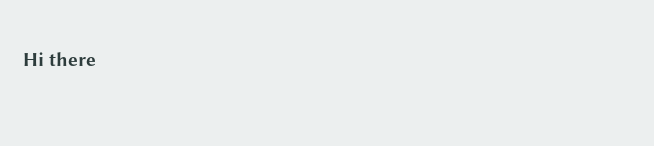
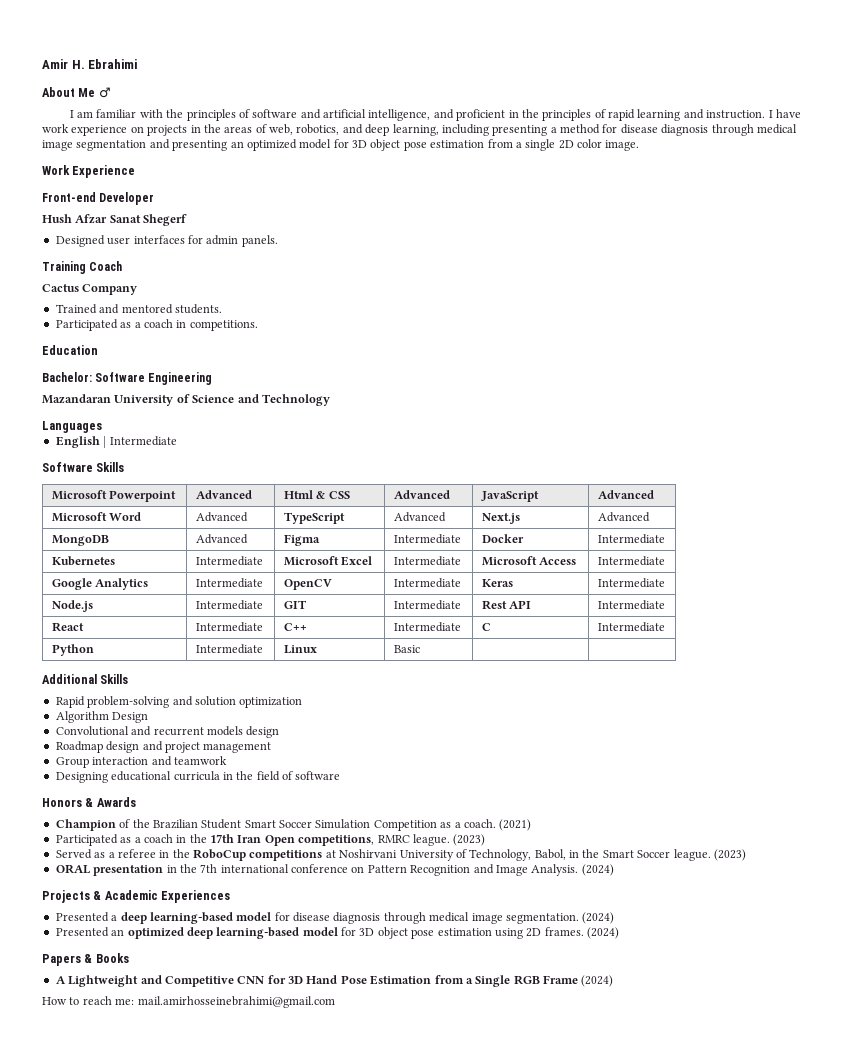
[23,52,97,66] Hi there -> [42,59,138,69] [42,87,111,98] [69,109,801,121] [42,124,797,136] [42,139,640,151] [42,165,136,178] [42,192,155,205] [42,214,188,226] [55,235,278,247] [42,261,123,274] [42,284,138,295] [55,304,222,314] [55,319,258,331] [42,345,98,355] [42,372,213,385] [42,394,330,406] [42,421,102,433] [55,436,177,448] [42,462,125,472] [51,490,177,502] [195,490,252,499] [283,490,350,499] [393,490,450,499] [480,491,539,502] [597,490,654,499] [51,512,142,522] [195,512,248,522] [283,512,345,524] [393,512,446,522] [481,513,520,524] [597,512,650,522] [51,535,109,546] [195,534,248,544] [283,534,320,546] [393,534,461,544] [481,534,524,543] [597,534,665,544] [51,556,115,566] [195,556,263,566] [283,556,373,566] [393,556,461,566] [481,556,577,566] [597,556,665,566] [51,578,149,590] [195,578,263,588] [283,579,332,590] [393,578,461,588] [481,579,513,587] [597,578,665,588] [51,600,93,612] [195,600,263,610] [283,600,307,609] [393,600,461,610] [481,600,532,610] [597,600,665,610] [51,622,84,632] [195,622,263,632] [283,623,307,631] [393,622,461,632] [481,623,491,631] [597,622,665,632] [51,644,94,656] [195,644,263,654] [283,645,317,654] [393,645,420,653] [42,674,129,684] [55,696,303,708] [55,711,149,723] [55,726,280,738] [55,741,272,753] [55,756,227,768] [55,771,341,783] [42,797,136,807] [55,819,532,831] [55,834,486,846] [55,849,746,861] [55,864,614,876] [42,890,231,903] [55,912,615,924] [55,927,619,939] [42,953,129,966] [55,975,614,987] [42,996,335,1008] Amir H. Ebrahimi // About Me ♂ // I am familiar with the principles of software and artificial intelligence, and proficient in the principles of rapid learning and instruction. I have work experience on projects in the areas of web, robotics, and deep learning, including presenting a method for disease diagnosis through medical image segmentation and presenting an optimized model for 3D object pose estimation from a single 2D color image. // Work Experience // Front-end Developer // Hush Afzar Sanat Shegerf // Designed user interfaces for admin panels. // Training Coach // Cactus Company // Trained and mentored students. // Participated as a coach in competitions. // Education // Bachelor: Software Engineering // Mazandaran University of Science and Technology // Languages // English | Intermediate // Software Skills // Microsoft Powerpoint | Advanced | Html & CSS | Advanced | JavaScript | Advanced // Microsoft Word | Advanced | TypeScript | Advanced | Next.js | Advanced // MongoDB | Advanced | Figma | Intermediate | Docker | Intermediate // Kubernetes | Intermediate | Microsoft Excel | Intermediate | Microsoft Access | Intermediate // Google Analytics | Intermediate | OpenCV | Intermediate | Keras | Intermediate // Node.js | Intermediate | GIT | Intermediate | Rest API | Intermediate // React | Intermediate | C++ | Intermediate | C | Intermediate // Python | Intermediate | Linux | Basic | | // Additional Skills // Rapid problem-solving and solution optimization // Algorithm Design // Convolutional and recurrent models design // Roadmap design and project management // Group interaction and teamwork // Designing educational curricula in the field of software // Honors & Awards // Champion of the Brazilian Student Smart Soccer Simulation Competition as a coach. (2021) // Participated as a coach in the 17th Iran Open competitions, RMRC league. (2023) // Served as a referee in the RoboCup competitions at Noshirvani University of Technology, Babol, in the Smart Soccer league. (2023) // ORAL presentation in the 7th international conference on Pattern Recognition and Image Analysis. (2024) // Projects & Academic Experiences // Presented a deep learning-based model for disease diagnosis through medical image segmentation. (2024) // Presented an optimized deep learning-based model for 3D object pose estimation using 2D frames. (2024) // Papers & Books // A Lightweight and Competitive CNN for 3D Hand Pose Estimation from a Single RGB Frame (2024) // How to reach me: mail.amirhosseinebrahimi@gmail.com

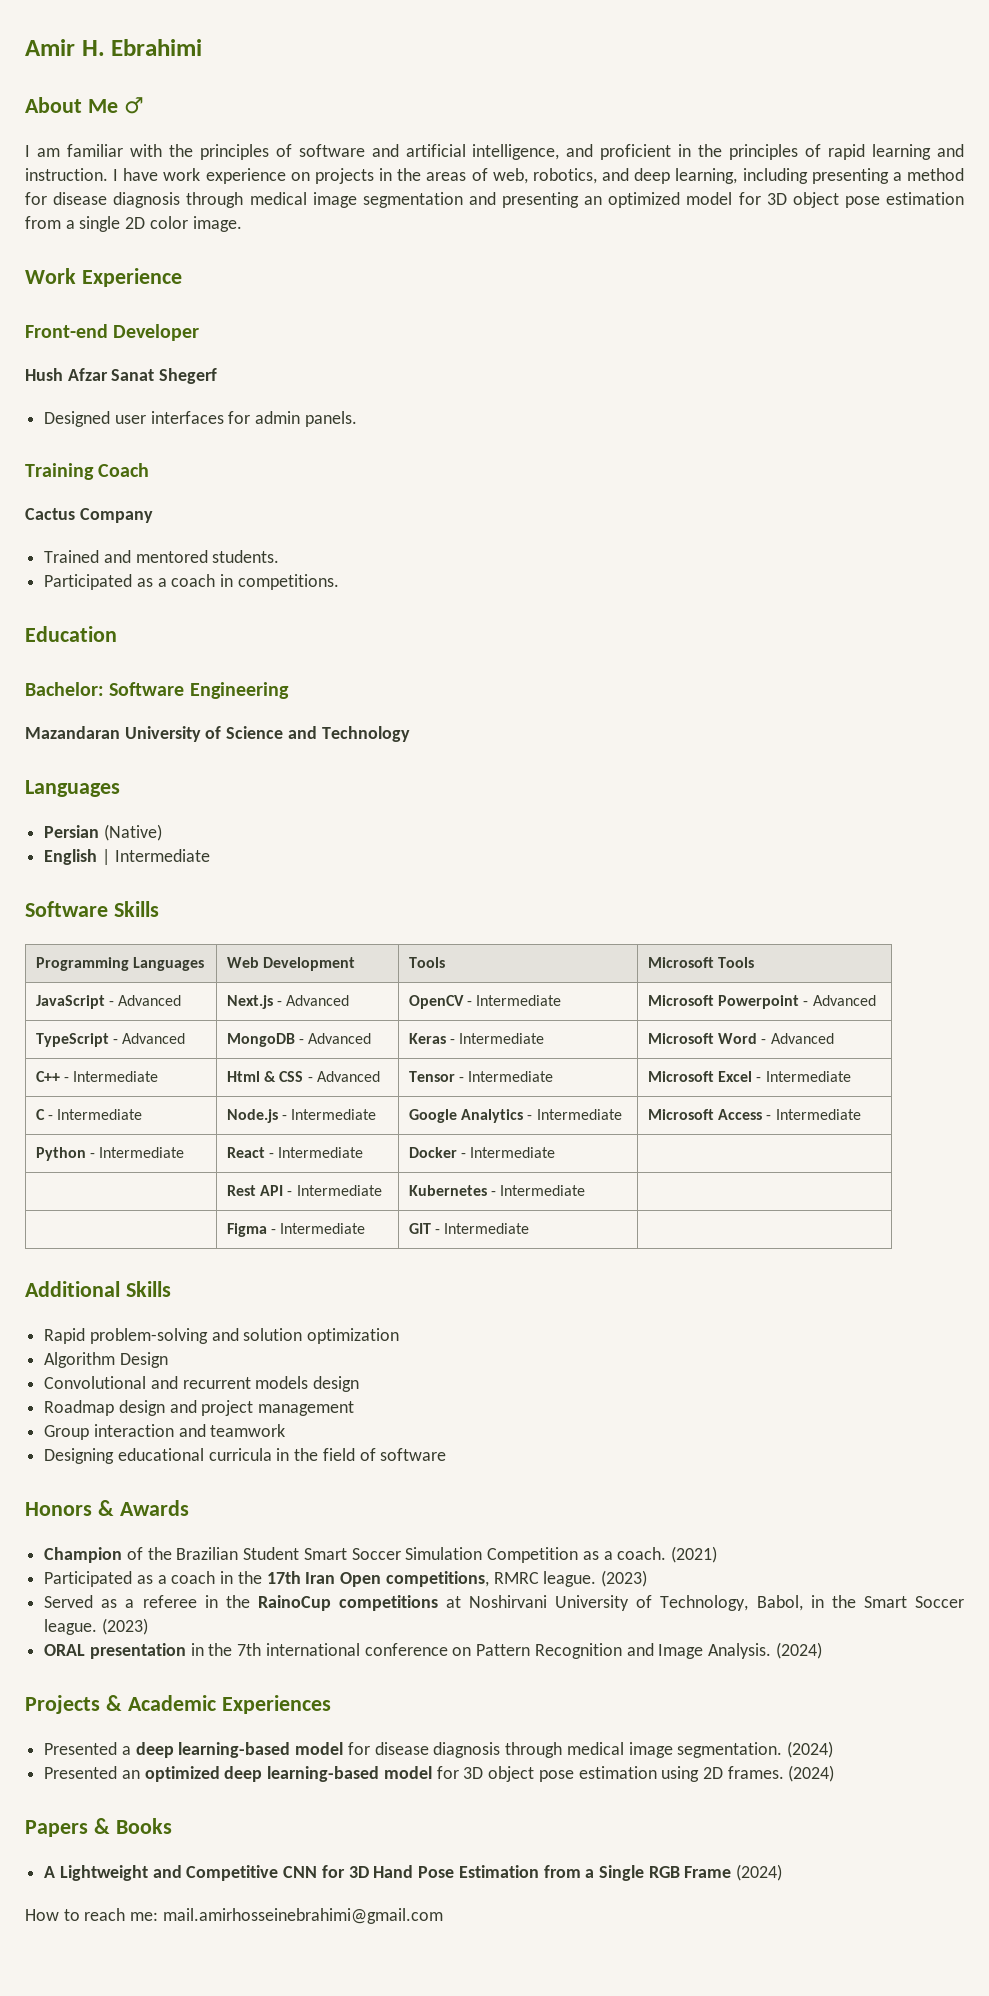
(102, 427) none -> [44,824,162,841] // Persian (Native)
[51,490,177,502] [195,490,252,499] Microsoft Powerpoint | Advanced -> [35,957,204,971] [226,957,355,971] [408,957,445,968] [647,957,754,968] [35,995,182,1009] [226,995,350,1009] [408,995,562,1009] [647,995,876,1009] [35,1033,186,1047] [226,1033,372,1047] [408,1033,545,1044] [647,1033,834,1044] [35,1071,159,1082] Programming Languages | Web Development | Tools | Microsoft Tools // JavaScript - Advanced | Next.js - Advanced | OpenCV - Intermediate | Microsoft Powerpoint - Advanced // TypeScript - Advanced | MongoDB - Advanced | Keras - Intermediate | Microsoft Word - Advanced // C++ - Intermediate
[393,490,450,499] [480,491,539,502] [597,490,654,499] [51,512,142,522] [195,512,248,522] [283,512,345,524] [393,512,446,522] [481,513,520,524] [597,512,650,522] [51,535,109,546] [195,534,248,544] [283,534,320,546] [393,534,461,544] [481,534,524,543] [597,534,665,544] [51,556,115,566] [195,556,263,566] [283,556,373,566] | Advanced | JavaScript | Advanced // Microsoft Word | Advanced | TypeScript | Advanced | Next.js | Advanced // MongoDB | Advanced | Figma | Intermediate | Docker | Intermediate // Kubernetes | Intermediate | Microsoft Excel | -> [307,1071,380,1082] [408,1071,554,1082] [647,1071,851,1082] [35,1109,143,1120] [226,1109,377,1123] [408,1109,533,1123] - Advanced | Tensor - Intermediate | Microsoft Excel - Intermediate // C - Intermediate | Node.js - Intermediate | Google Analytics -
[597,556,665,566] [51,578,149,590] [195,578,263,588] [283,579,332,590] [393,578,461,588] [481,579,513,587] [597,578,665,588] [51,600,93,612] | Intermediate // Google Analytics | Intermediate | OpenCV | Intermediate | Keras | Intermediate // Node.js | -> [766,1109,861,1120] [35,1147,185,1161] [226,1147,364,1158] [408,1147,556,1158] [226,1185,382,1196] [408,1185,586,1196] [226,1223,276,1237] - Intermediate // Python - Intermediate | React - Intermediate | Docker - Intermediate | // | Rest API - Intermediate | Kubernetes - Intermediate | // | Figma -
[393,600,461,610] [481,600,532,610] [597,600,665,610] [51,622,84,632] [195,622,263,632] [283,623,307,631] [393,622,461,632] [481,623,491,631] [597,622,665,632] [51,644,94,656] [195,644,263,654] [283,645,317,654] [393,645,420,653] | Intermediate | Rest API | Intermediate // React | Intermediate | C++ | Intermediate | C | Intermediate // Python | Intermediate | Linux | Basic | -> [434,1223,530,1234] - Intermediate
[193,849,246,861] RoboCup -> [257,1595,331,1611] RainoCup

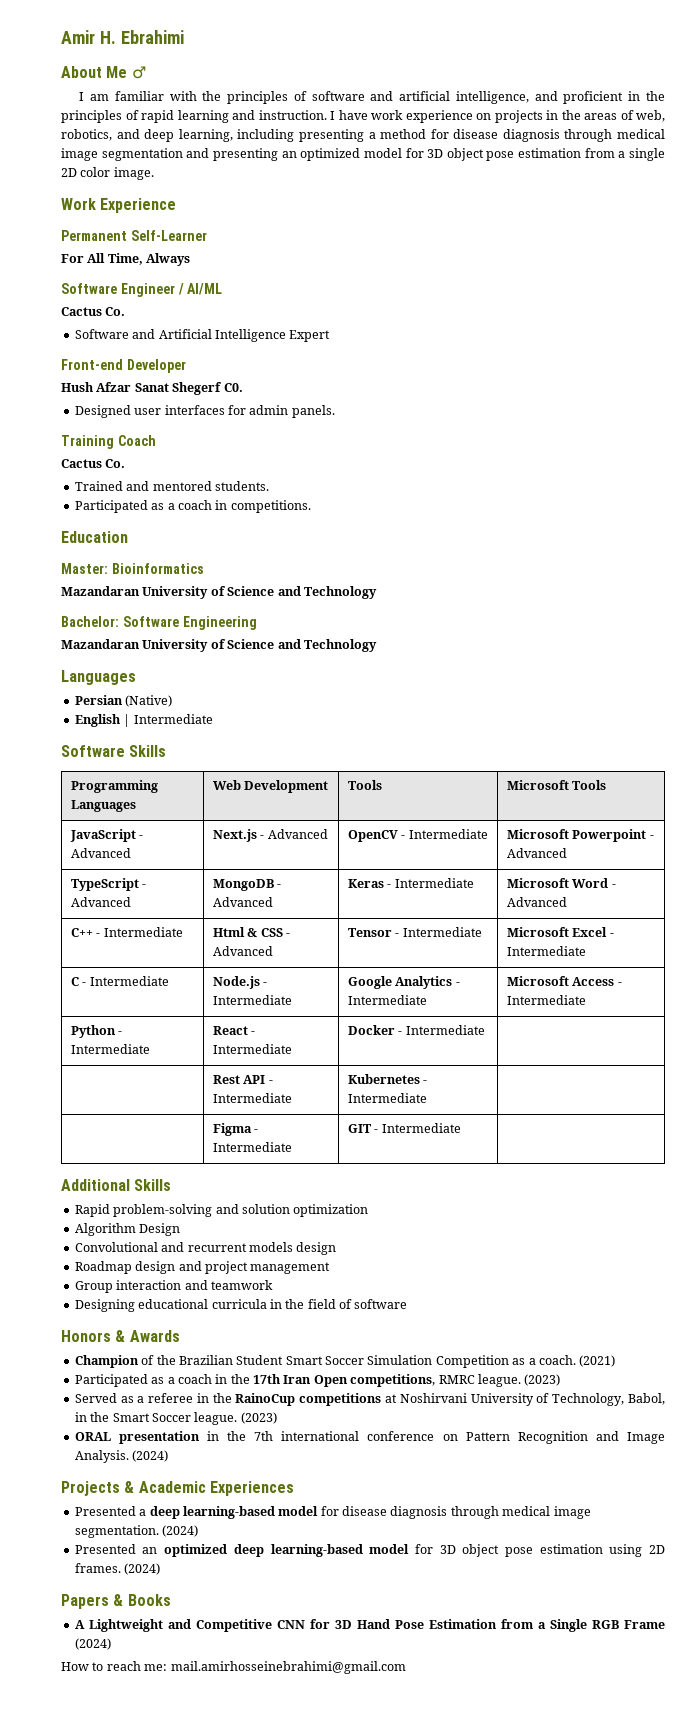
(182, 277) none -> [61,230,207,241] [61,253,191,266] [61,283,223,297] [61,307,126,316] [74,329,331,342] // Permanent Self-Learner // For All Time, Always // Software Engineer / AI/ML // Cactus Co. // Software and Artificial Intelligence Expert
(218, 376) none -> [223,383,243,392] C0.
[79,508,153,523] Company -> [105,459,126,468] Co.
(117, 634) none -> [61,563,204,574] [61,586,377,599] // Master: Bioinformatics // Mazandaran University of Science and Technology

